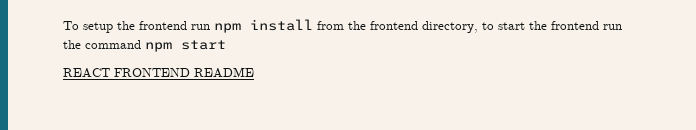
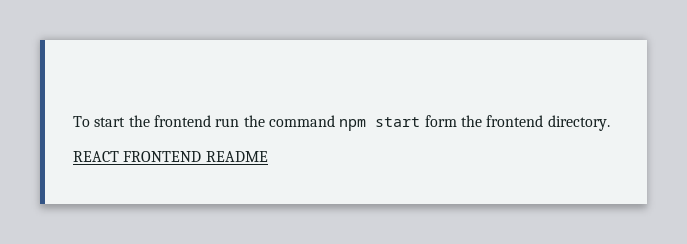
[83,19,494,33] setup the frontend run npm install from the frontend directory, to -> (90, 121) none
(226, 45) none -> [424,115,610,131] form the frontend directory.

